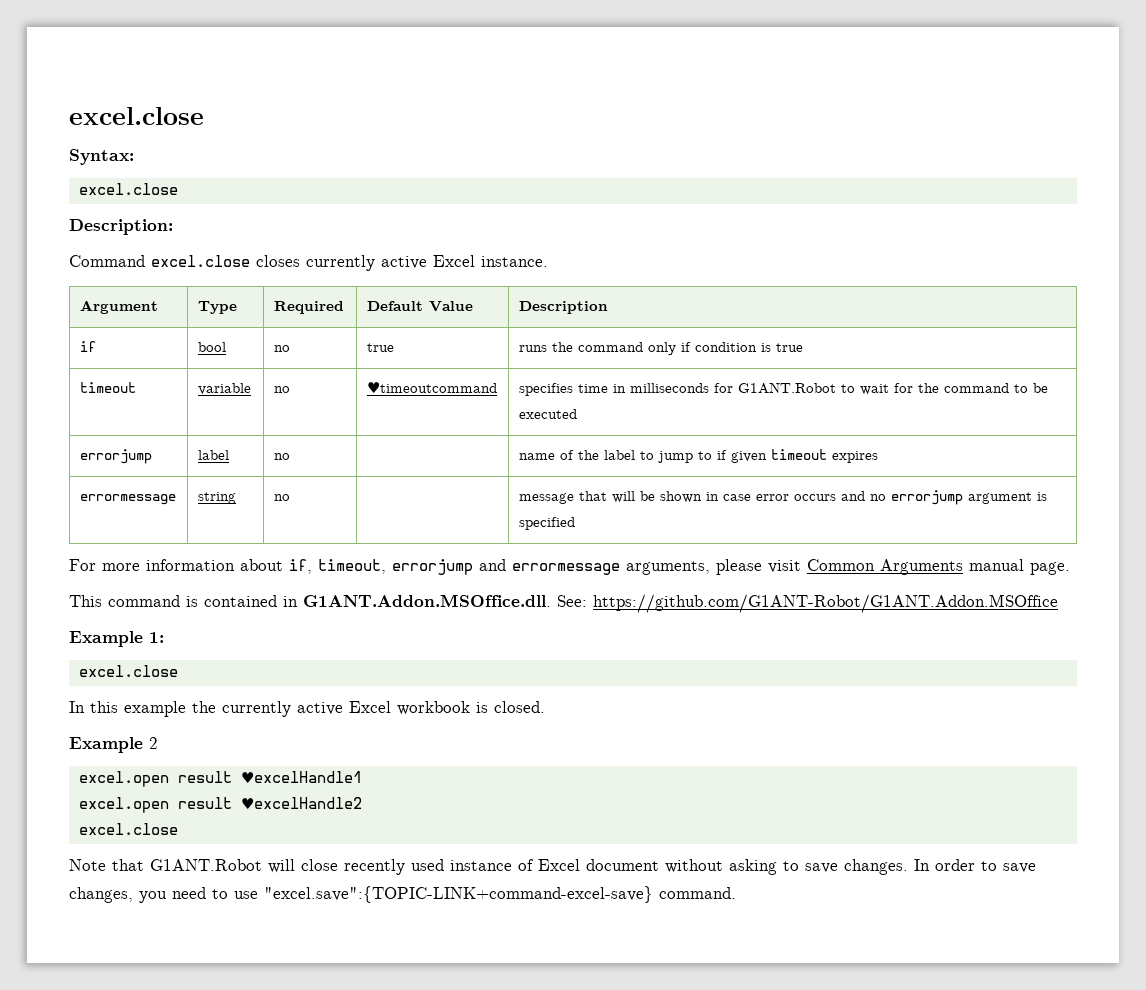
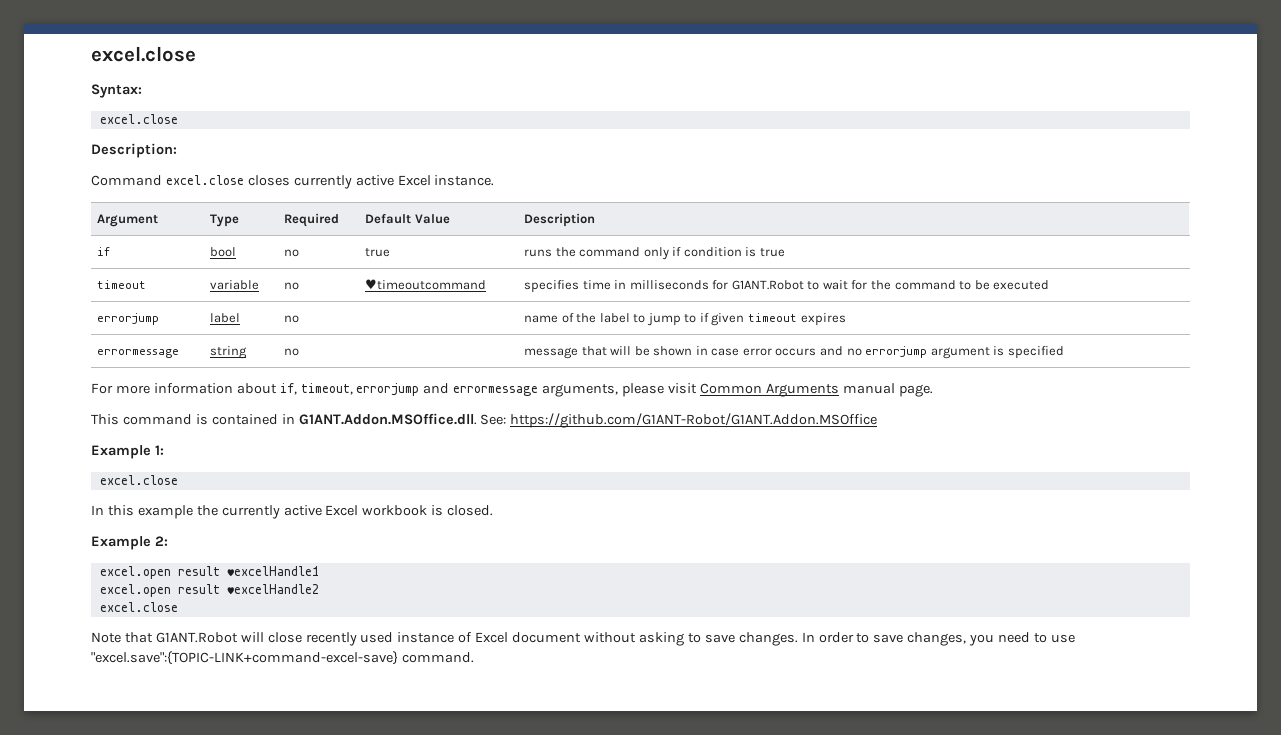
[149,737,158,749] 2 -> [154,536,168,546] 2:

